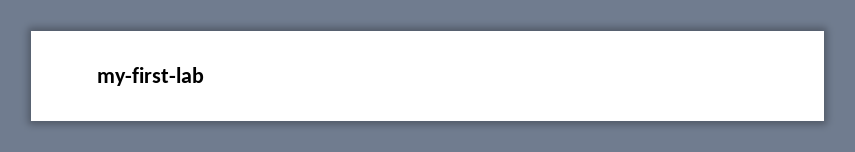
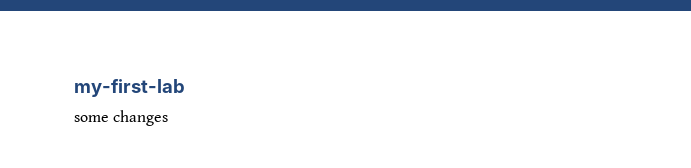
(204, 76) none -> [74,110,169,126] // some changes

